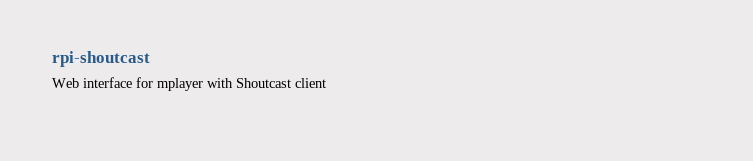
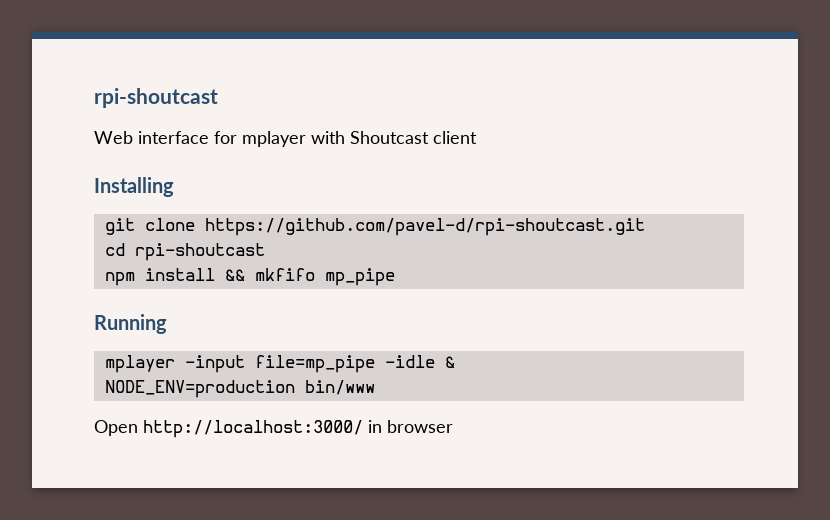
(326, 83) none -> [94,177,174,197] [104,218,645,236] [104,243,265,261] [104,268,395,286] [94,314,167,334] [104,355,455,373] [104,380,375,398] [94,420,453,438] // Installing // git clone https://github.com/pavel-d/rpi-shoutcast.git // cd rpi-shoutcast // npm install && mkfifo mp_pipe // Running // mplayer -input file=mp_pipe -idle & // NODE_ENV=production bin/www // Open http://localhost:3000/ in browser

